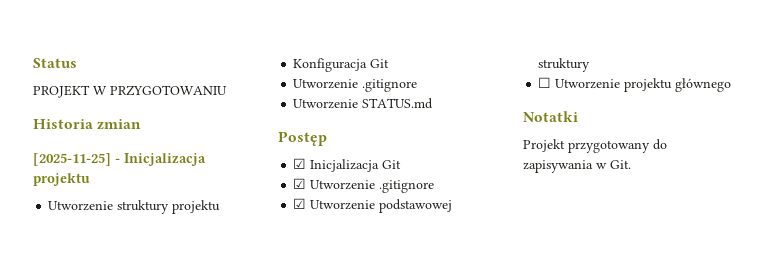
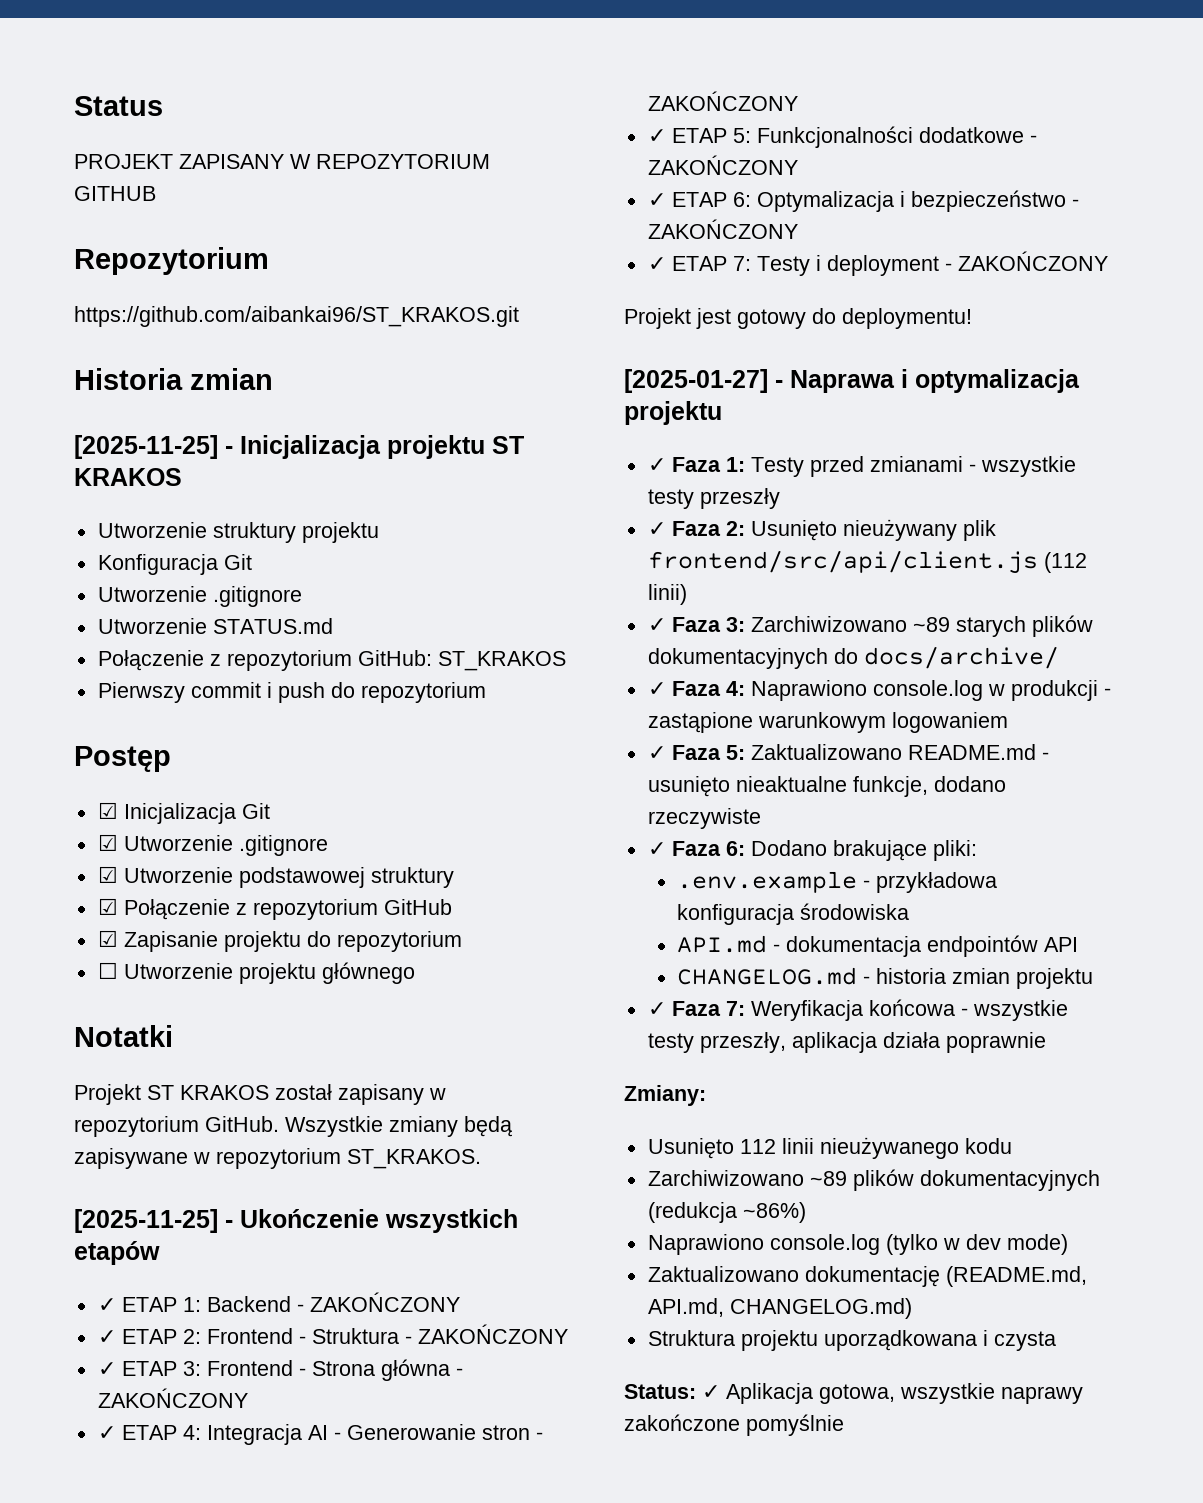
[93,85,227,96] W PRZYGOTOWANIU -> [179,154,490,169] [74,186,156,201] [74,247,269,275] [74,306,519,327] ZAPISANY W REPOZYTORIUM GITHUB // Repozytorium // https://github.com/aibankai96/ST_KRAKOS.git
(90, 179) none -> [492,436,524,454] [74,468,182,486] ST KRAKOS
(434, 103) none -> [97,650,566,671] [97,682,486,703] // Połączenie z repozytorium GitHub: ST_KRAKOS // Pierwszy commit i push do repozytorium
(591, 65) none -> [97,898,452,920] [97,930,462,952] // ☑ Połączenie z repozytorium GitHub // ☑ Zapisanie projektu do repozytorium
[568,139,667,153] [523,160,631,173] przygotowany do zapisywania w Git. -> [147,1084,446,1105] [74,1116,512,1137] [74,1148,481,1169] [74,1209,518,1233] [74,1241,160,1265] [97,1292,460,1312] [97,1324,568,1344] [97,1359,463,1381] [97,1388,248,1408] [97,1424,543,1445] [647,91,798,111] [647,126,1037,148] [647,155,798,175] [647,190,1079,212] [647,219,798,239] [647,251,1108,276] [624,308,972,329] [624,369,1080,393] [624,401,722,425] [647,456,1076,477] [647,488,780,509] [647,519,996,541] [647,550,1087,574] [647,584,687,605] [647,615,1093,637] [647,646,1059,669] [647,680,1111,701] [647,712,1008,733] [647,744,1049,760] [647,776,1006,797] [647,808,761,829] [647,840,977,861] [677,871,998,893] [677,903,910,925] [677,935,1079,957] [677,967,1094,989] [647,999,1068,1021] [647,1032,1046,1053] [624,1085,706,1106] [647,1137,1012,1159] [647,1169,1100,1191] [647,1202,806,1223] [647,1234,1068,1255] [647,1266,1087,1287] [647,1298,912,1319] [647,1330,1056,1351] [624,1383,1083,1404] [624,1414,844,1436] ST KRAKOS został zapisany w repozytorium GitHub. Wszystkie zmiany będą zapisywane w repozytorium ST_KRAKOS. // [2025-11-25] - Ukończenie wszystkich etapów // ✓ ETAP 1: Backend - ZAKOŃCZONY // ✓ ETAP 2: Frontend - Struktura - ZAKOŃCZONY // ✓ ETAP 3: Frontend - Strona główna - ZAKOŃCZONY // ✓ ETAP 4: Integracja AI - Generowanie stron - ZAKOŃCZONY // ✓ ETAP 5: Funkcjonalności dodatkowe - ZAKOŃCZONY // ✓ ETAP 6: Optymalizacja i bezpieczeństwo - ZAKOŃCZONY // ✓ ETAP 7: Testy i deployment - ZAKOŃCZONY // Projekt jest gotowy do deploymentu! // [2025-01-27] - Naprawa i optymalizacja projektu // ✓ Faza 1: Testy przed zmianami - wszystkie testy przeszły // ✓ Faza 2: Usunięto nieużywany plik frontend/src/api/client.js (112 linii) // ✓ Faza 3: Zarchiwizowano ~89 starych plików dokumentacyjnych do docs/archive/ // ✓ Faza 4: Naprawiono console.log w produkcji - zastąpione warunkowym logowaniem // ✓ Faza 5: Zaktualizowano README.md - usunięto nieaktualne funkcje, dodano rzeczywiste // ✓ Faza 6: Dodano brakujące pliki: // .env.example - przykładowa konfiguracja środowiska // API.md - dokumentacja endpointów API // CHANGELOG.md - historia zmian projektu // ✓ Faza 7: Weryfikacja końcowa - wszystkie testy przeszły, aplikacja działa poprawnie // Zmiany: // Usunięto 112 linii nieużywanego kodu // Zarchiwizowano ~89 plików dokumentacyjnych (redukcja ~86%) // Naprawiono console.log (tylko w dev mode) // Zaktualizowano dokumentację (README.md, API.md, CHANGELOG.md) // Struktura projektu uporządkowana i czysta // Status: ✓ Aplikacja gotowa, wszystkie naprawy zakończone pomyślnie

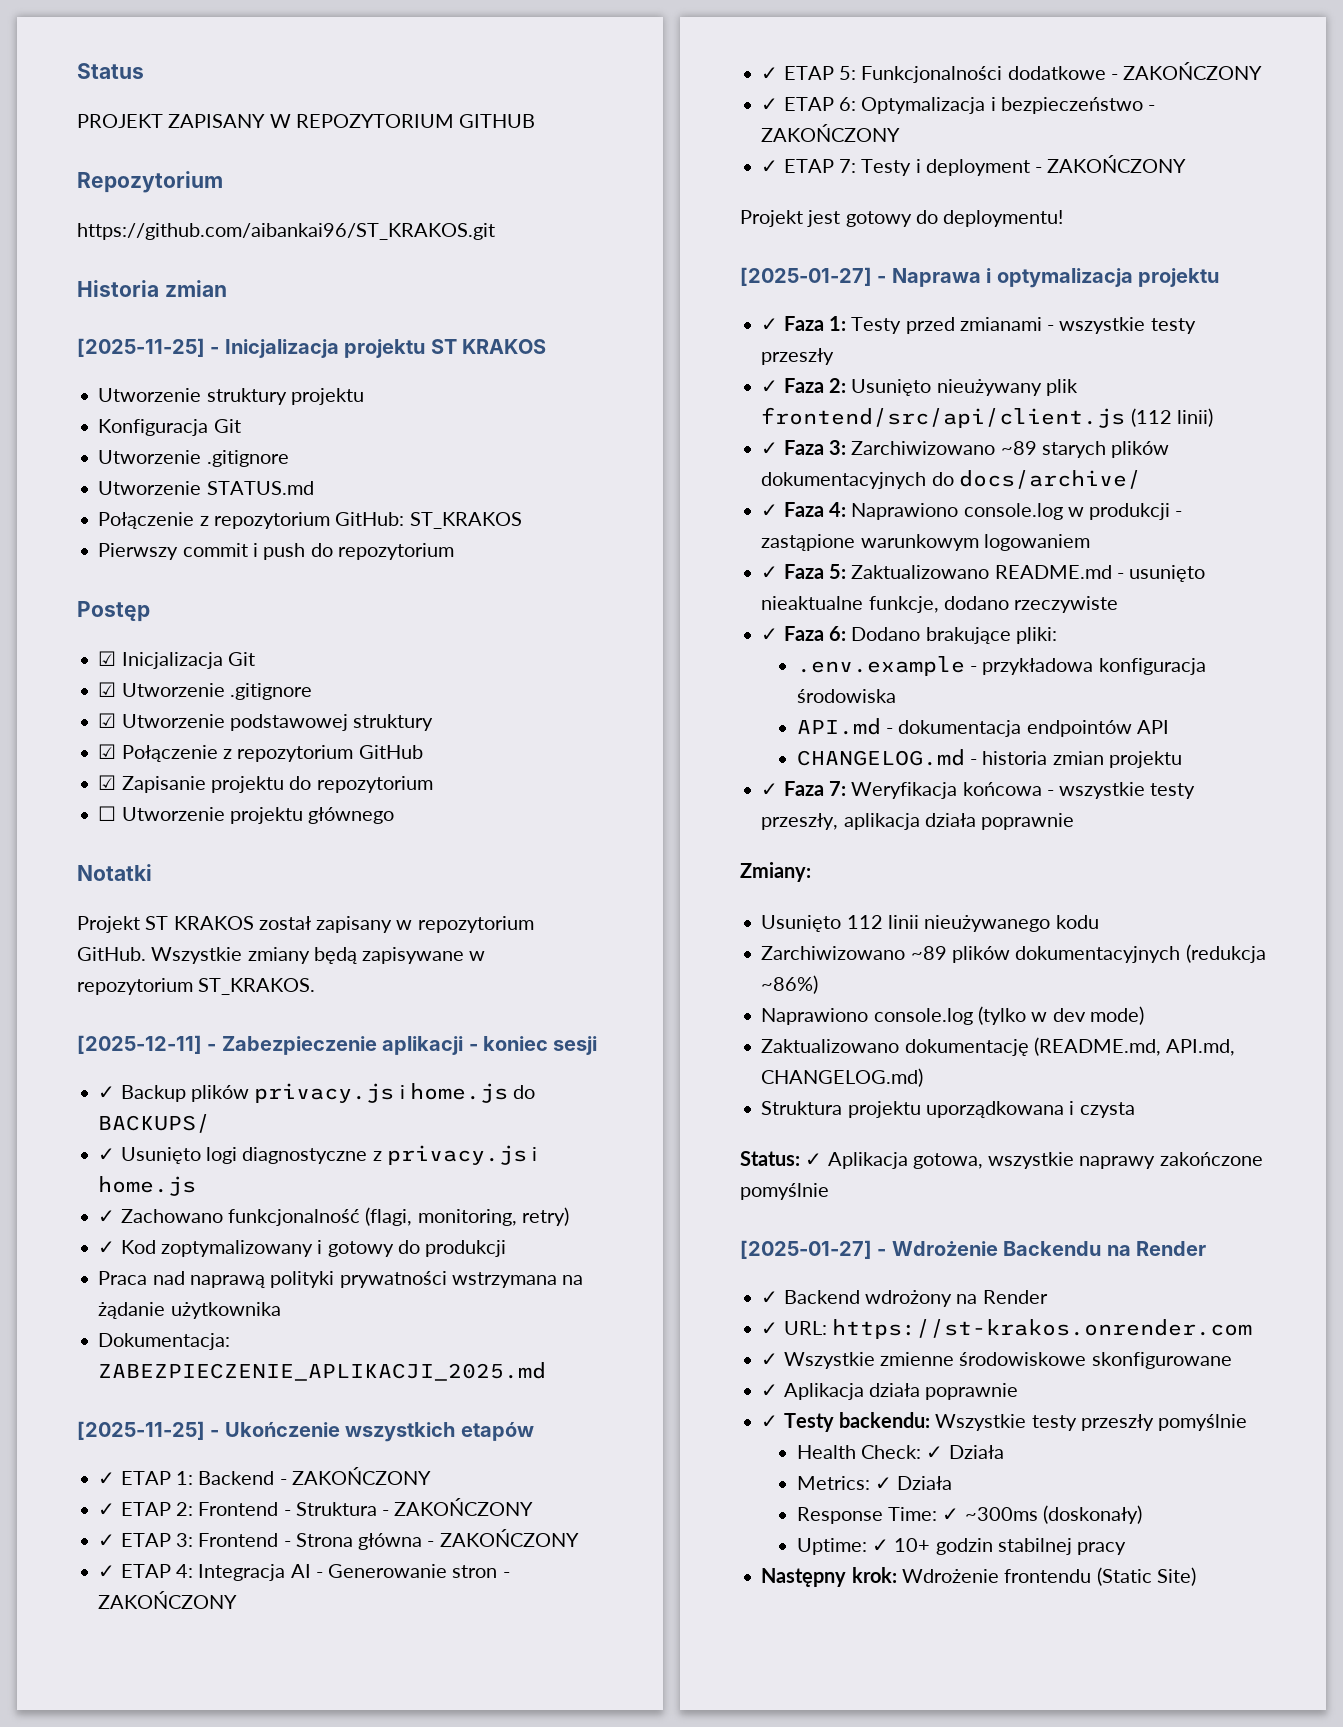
(481, 1159) none -> [77,1035,598,1055] [98,1083,536,1103] [98,1114,211,1133] [98,1145,538,1165] [98,1176,197,1196] [98,1207,569,1226] [98,1240,507,1257] [98,1271,584,1288] [98,1302,281,1319] [98,1333,231,1350] [98,1362,547,1381] // [2025-12-11] - Zabezpieczenie aplikacji - koniec sesji // ✓ Backup plików privacy.js i home.js do BACKUPS/ // ✓ Usunięto logi diagnostyczne z privacy.js i home.js // ✓ Zachowano funkcjonalność (flagi, monitoring, retry) // ✓ Kod zoptymalizowany i gotowy do produkcji // Praca nad naprawą polityki prywatności wstrzymana na żądanie użytkownika // Dokumentacja: ZABEZPIECZENIE_APLIKACJI_2025.md
(844, 1425) none -> [740,1240,1206,1259] [761,1290,1048,1307] [761,1319,1252,1339] [761,1352,1232,1369] [761,1383,1019,1400] [761,1412,1248,1432] [796,1445,1004,1459] [796,1476,953,1490] [796,1505,1142,1524] [796,1538,1127,1555] [761,1567,1196,1587] // [2025-01-27] - Wdrożenie Backendu na Render // ✓ Backend wdrożony na Render // ✓ URL: https://st-krakos.onrender.com // ✓ Wszystkie zmienne środowiskowe skonfigurowane // ✓ Aplikacja działa poprawnie // ✓ Testy backendu: Wszystkie testy przeszły pomyślnie // Health Check: ✓ Działa // Metrics: ✓ Działa // Response Time: ✓ ~300ms (doskonały) // Uptime: ✓ 10+ godzin stabilnej pracy // Następny krok: Wdrożenie frontendu (Static Site)

